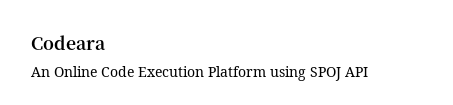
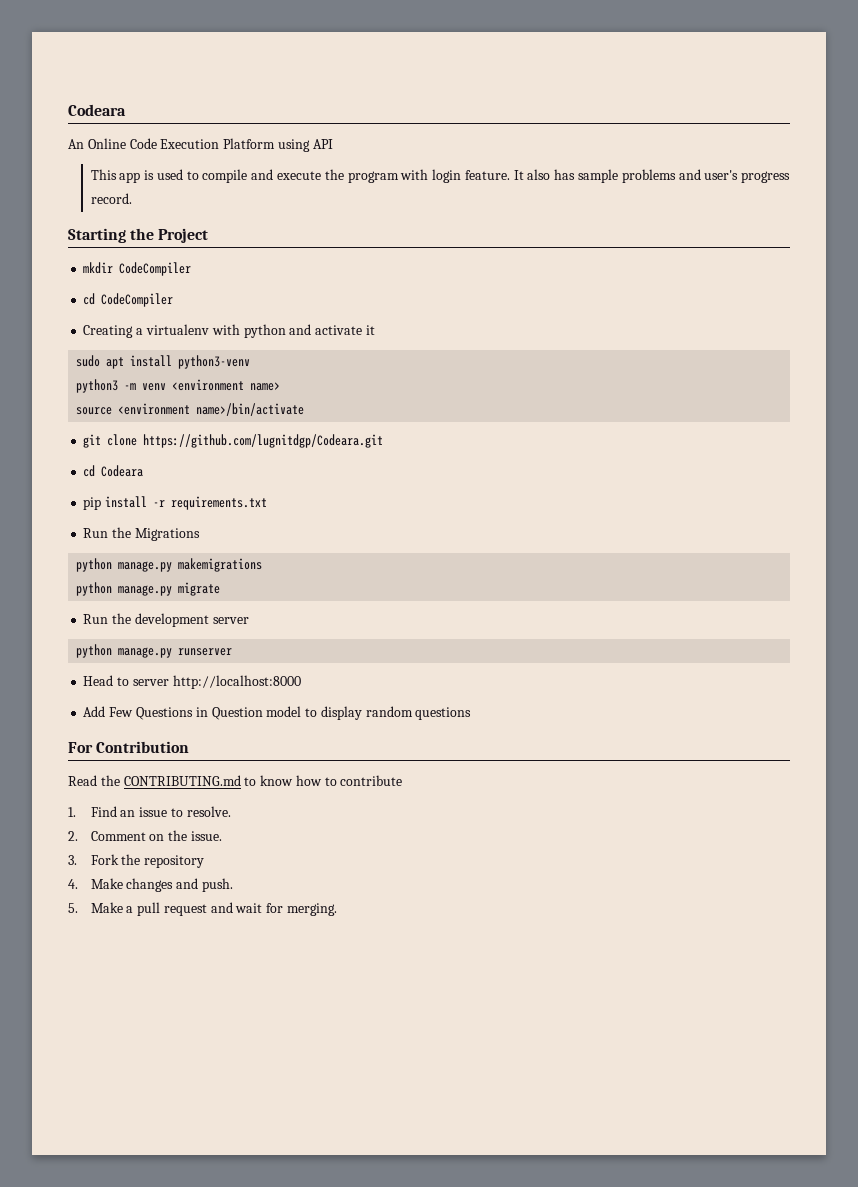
[310,67,341,81] SPOJ -> (310, 145) none
(368, 72) none -> [90,169,791,183] [90,193,132,204] [68,228,209,243] [83,262,192,276] [83,293,174,307] [83,324,375,338] [76,355,251,369] [76,379,281,393] [76,403,305,416] [83,434,384,448] [83,465,144,477] [83,496,268,510] [83,527,200,541] [76,558,263,572] [76,582,221,596] [83,613,249,627] [76,644,233,658] [83,675,301,689] [83,706,472,720] [68,741,190,753] [68,775,403,786] [68,806,231,817] [68,830,222,841] [68,854,205,868] [68,878,233,892] [68,902,338,916] // This app is used to compile and execute the program with login feature. It also has sample problems and user's progress record. // Starting the Project // mkdir CodeCompiler // cd CodeCompiler // Creating a virtualenv with python and activate it // sudo apt install python3-venv // python3 -m venv <environment name> // source <environment name>/bin/activate // git clone https://github.com/lugnitdgp/Codeara.git // cd Codeara // pip install -r requirements.txt // Run the Migrations // python manage.py makemigrations // python manage.py migrate // Run the development server // python manage.py runserver // Head to server http://localhost:8000 // Add Few Questions in Question model to display random questions // For Contribution // Read the CONTRIBUTING.md to know how to contribute // 1. Find an issue to resolve. // 2. Comment on the issue. // 3. Fork the repository // 4. Make changes and push. // 5. Make a pull request and wait for merging.

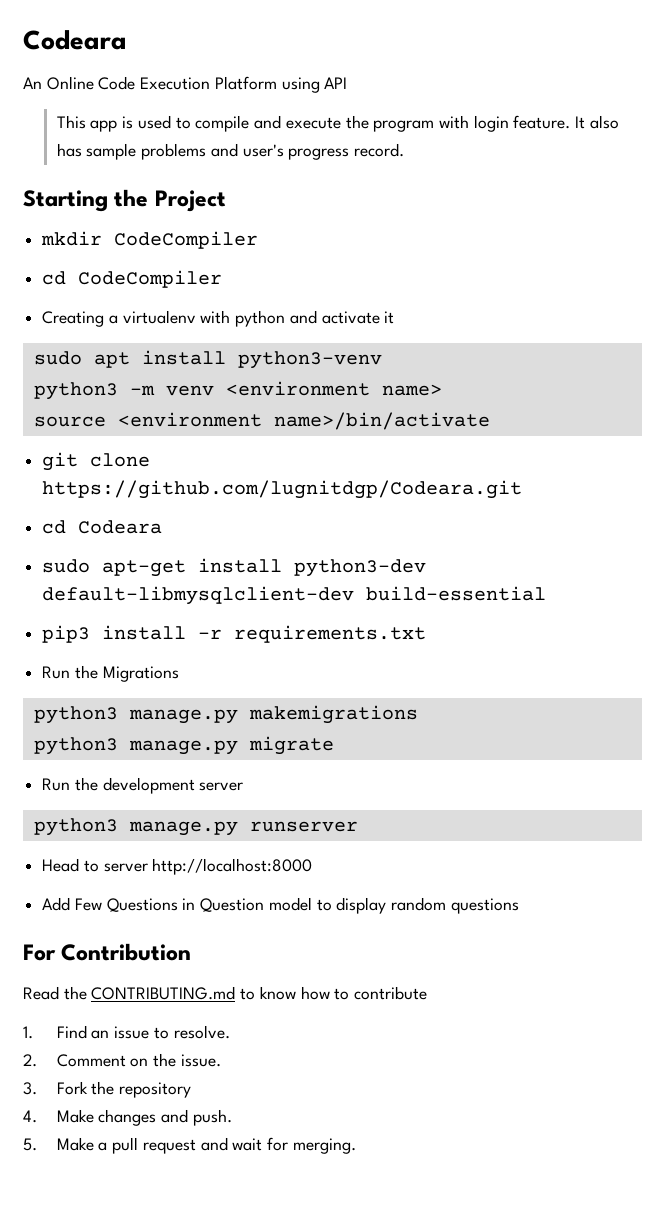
[83,497,102,510] pip -> [42,558,427,577] [42,586,547,605] [42,625,91,643] sudo apt-get install python3-dev default-libmysqlclient-dev build-essential // pip3
[76,558,113,572] python -> [33,706,118,724] python3
[76,582,113,596] python -> [33,737,118,755] python3
[76,644,113,658] python -> [33,818,118,836] python3

